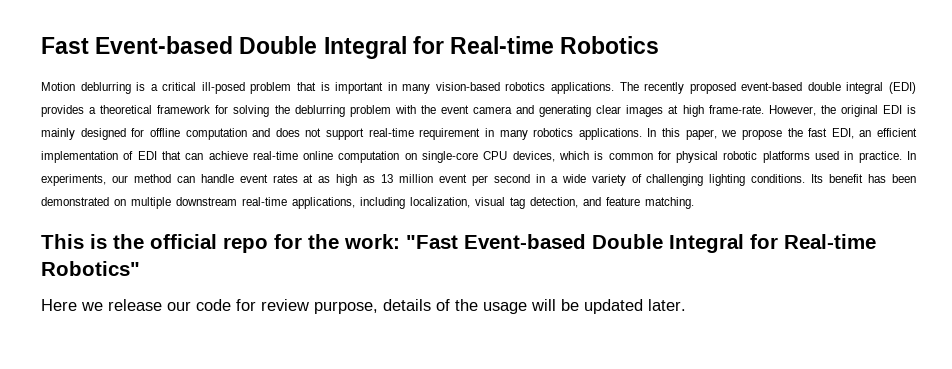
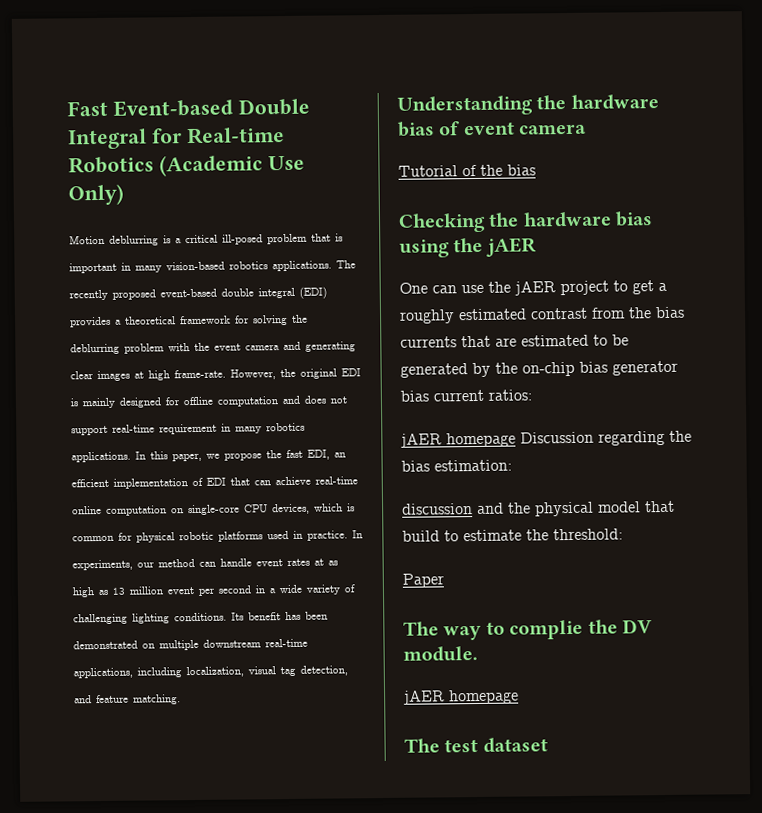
(660, 45) none -> [158,154,305,177] [68,183,124,206] (Academic Use Only)
[41,234,876,253] [41,261,140,276] [41,299,686,314] This is the official repo for the work: "Fast Event-based Double Integral for Real-time Robotics" // Here we release our code for review purpose, details of the usage will be updated later. -> [397,94,659,116] [397,121,588,137] [398,164,536,177] [398,211,654,233] [399,237,537,258] [399,280,667,296] [399,306,685,324] [400,334,629,348] [400,360,678,378] [400,389,532,402] [400,430,692,448] [401,459,512,472] [402,500,675,517] [402,528,623,542] [402,573,444,588] [403,619,652,641] [403,645,478,662] [403,689,519,705] [404,737,548,753] Understanding the hardware bias of event camera // Tutorial of the bias // Checking the hardware bias using the jAER // One can use the jAER project to get a roughly estimated contrast from the bias currents that are estimated to be generated by the on-chip bias generator bias current ratios: // jAER homepage Discussion regarding the bias estimation: // discussion and the physical model that build to estimate the threshold: // Paper // The way to complie the DV module. // jAER homepage // The test dataset

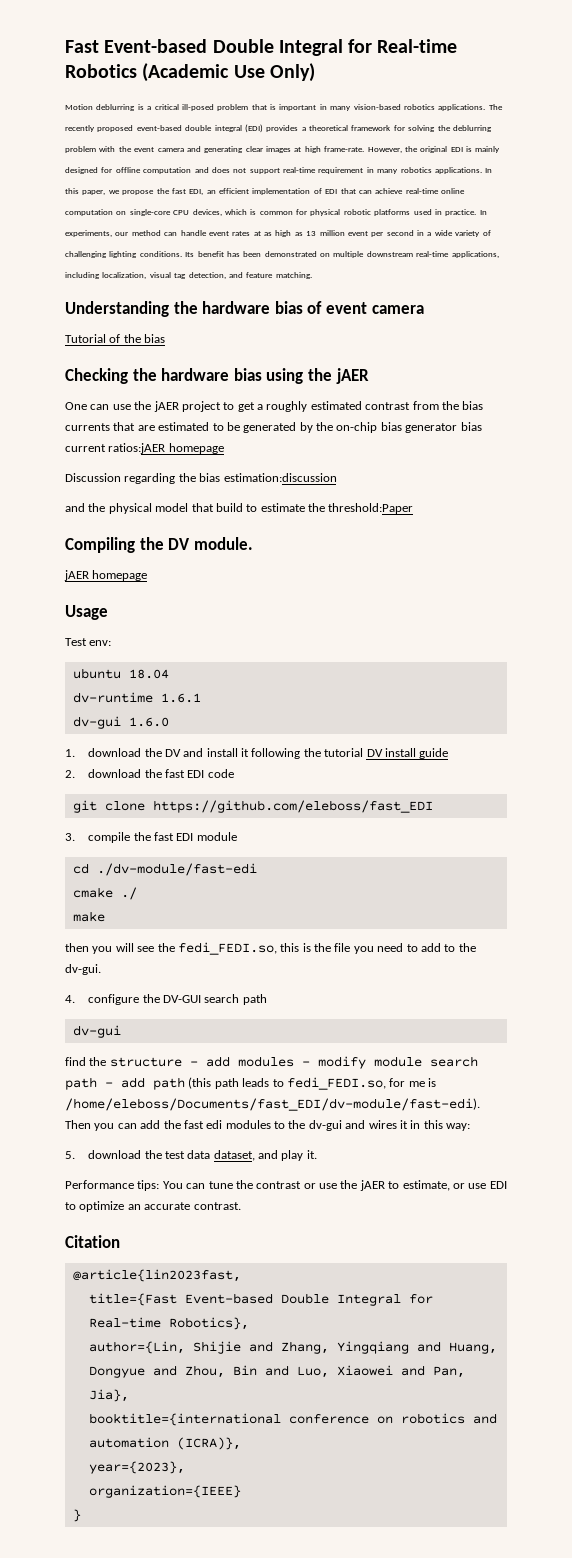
[488,389,532,401] [400,432,516,448] ratios: // jAER homepage -> [108,443,224,454] ratios:jAER homepage //
[434,459,512,472] [402,503,473,515] estimation: // discussion -> [223,473,337,482] estimation:discussion //
[553,528,623,541] [402,573,444,588] [403,619,584,641] threshold: // Paper // The way to complie -> [328,503,414,514] [65,537,135,553] threshold:Paper // Compiling
[404,737,548,753] The test dataset -> [65,605,108,620] [65,638,112,646] [72,668,169,679] [72,692,201,703] [72,716,169,729] [65,748,449,759] [65,769,234,778] [72,800,433,813] [65,832,237,843] [72,863,257,876] [72,887,137,900] [72,911,105,922] [65,942,476,955] [65,964,101,975] [65,994,267,1005] [72,1025,121,1038] [65,1056,478,1069] [65,1077,436,1090] [65,1098,480,1111] [65,1120,470,1131] [65,1150,317,1161] [65,1180,507,1191] [65,1201,241,1212] [65,1235,120,1248] [72,1269,241,1282] [88,1293,433,1306] [88,1317,249,1330] [88,1341,497,1354] [88,1365,465,1378] [88,1389,129,1402] [88,1413,497,1426] [88,1437,241,1450] [88,1461,185,1474] [88,1485,241,1498] [72,1509,81,1522] Usage // Test env: // ubuntu 18.04 // dv-runtime 1.6.1 // dv-gui 1.6.0 // 1. download the DV and install it following the tutorial DV install guide // 2. download the fast EDI code // git clone https://github.com/eleboss/fast_EDI // 3. compile the fast EDI module // cd ./dv-module/fast-edi // cmake ./ // make // then you will see the fedi_FEDI.so, this is the file you need to add to the dv-gui. // 4. configure the DV-GUI search path // dv-gui // find the structure - add modules - modify module search path - add path (this path leads to fedi_FEDI.so, for me is /home/eleboss/Documents/fast_EDI/dv-module/fast-edi). Then you can add the fast edi modules to the dv-gui and wires it in this way: // 5. download the test data dataset, and play it. // Performance tips: You can tune the contrast or use the jAER to estimate, or use EDI to optimize an accurate contrast. // Citation // @article{lin2023fast, // title={Fast Event-based Double Integral for Real-time Robotics}, // author={Lin, Shijie and Zhang, Yingqiang and Huang, Dongyue and Zhou, Bin and Luo, Xiaowei and Pan, Jia}, // booktitle={international conference on robotics and automation (ICRA)}, // year={2023}, // organization={IEEE} // }

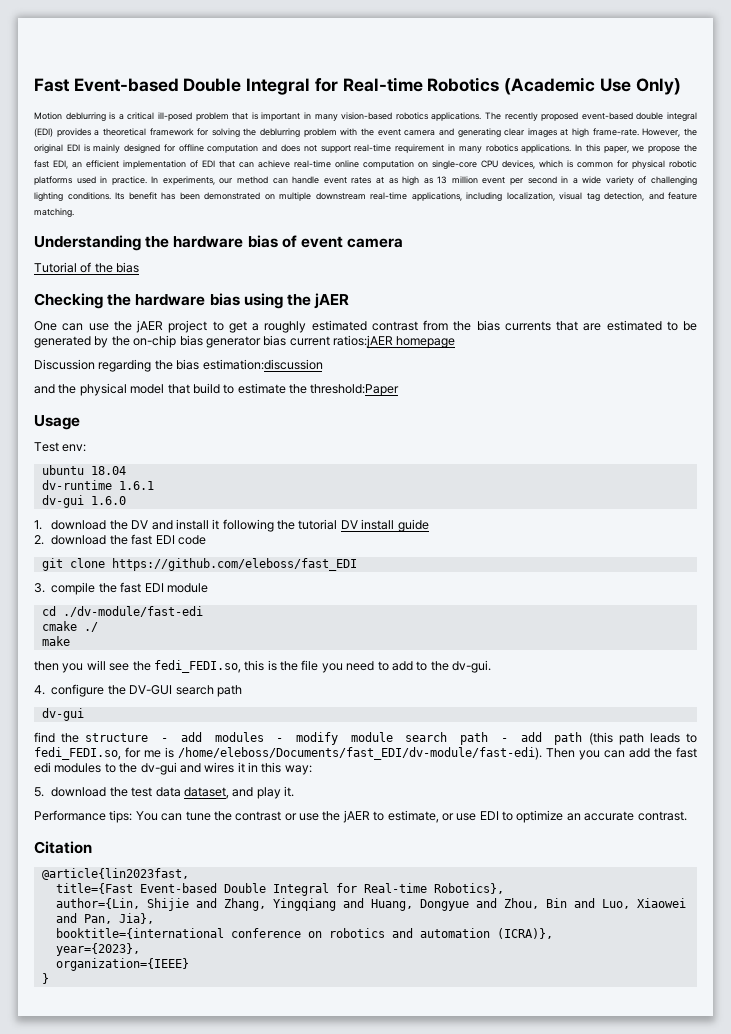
[65,537,253,553] [64,570,148,581] // Compiling the DV module. // jAER homepage -> (400, 390) none

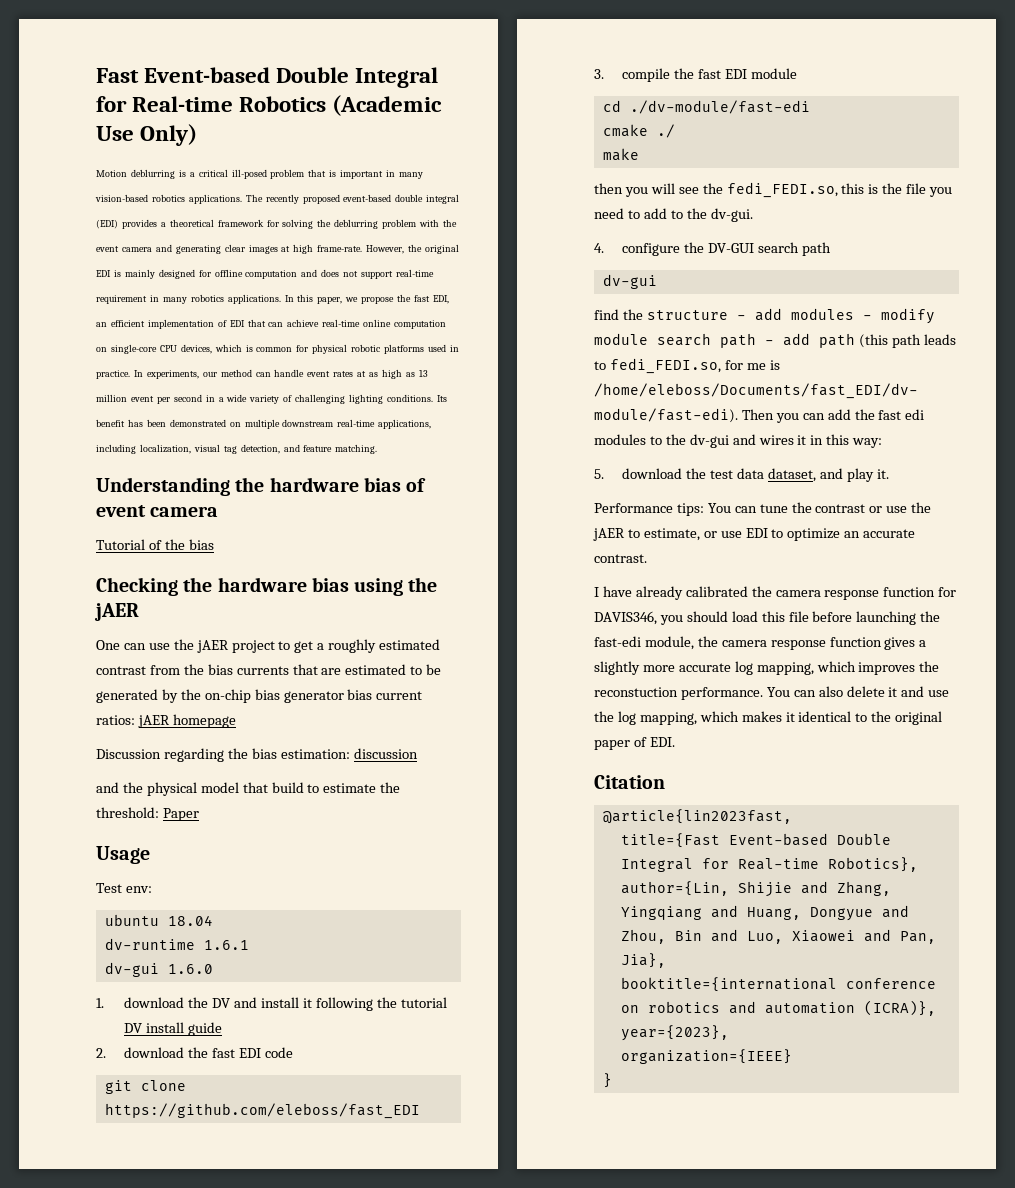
[333,335,393,348] ratios:jAER -> [96,715,170,728] ratios: jAER
[202,359,323,370] estimation:discussion -> [280,748,418,759] estimation: discussion
[310,384,400,396] threshold:Paper -> [96,807,199,821] threshold: Paper
(687, 816) none -> [594,586,957,600] [594,611,941,625] [594,636,927,650] [594,661,940,675] [594,686,950,700] [594,711,943,725] [594,737,675,750] // I have already calibrated the camera response function for DAVIS346, you should load this file before launching the fast-edi module, the camera response function gives a slightly more accurate log mapping, which improves the reconstuction performance. You can also delete it and use the log mapping, which makes it identical to the original paper of EDI.

